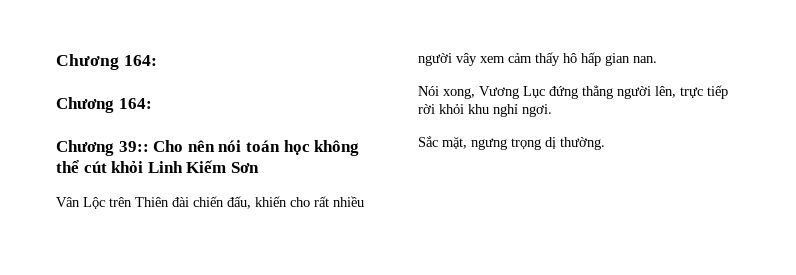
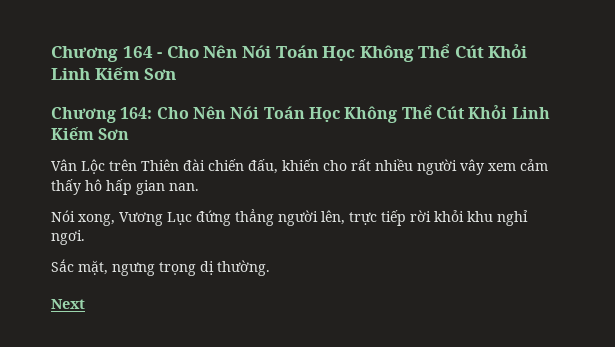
[56,54,157,70] [56,97,152,113] [56,140,360,156] [56,160,144,173] Chương 164: // Chương 164: // Chương 39:: Cho nên nói toán học không thể cút khỏi -> [51,44,528,62] [51,67,177,80] [51,105,508,123] Chương 164 - Cho Nên Nói Toán Học Không Thể Cút Khỏi Linh Kiếm Sơn // Chương 164: Cho Nên Nói Toán Học Không Thể Cút Khỏi
(605, 143) none -> [51,299,85,309] // Next

